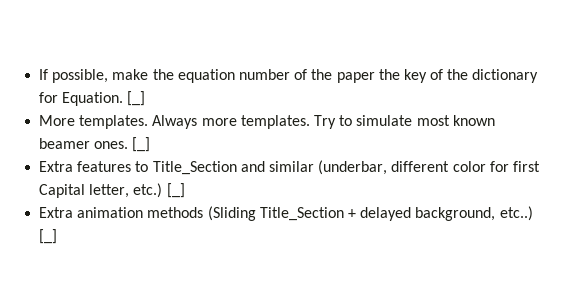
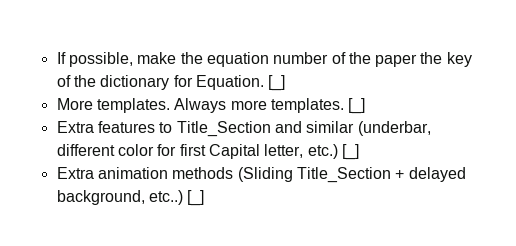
[313,115,495,129] [39,138,129,149] Try to simulate most known beamer ones. -> (344, 105) none

